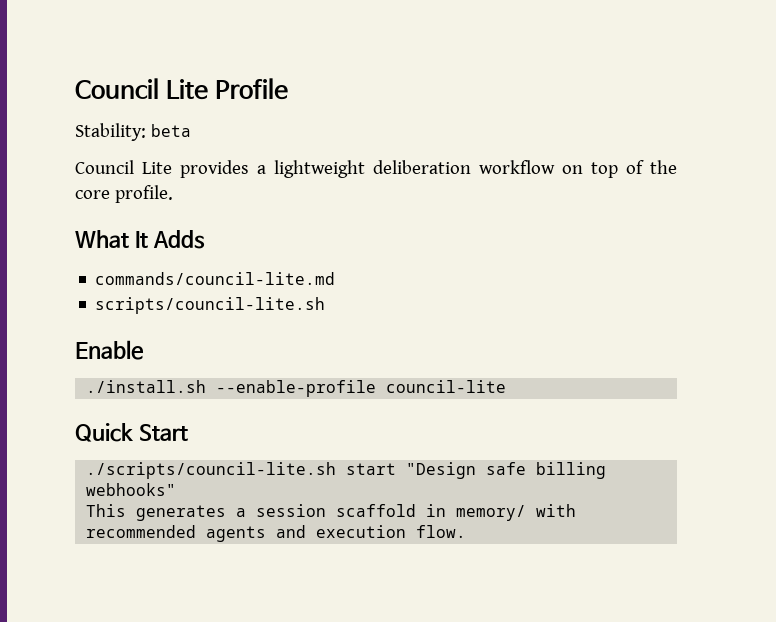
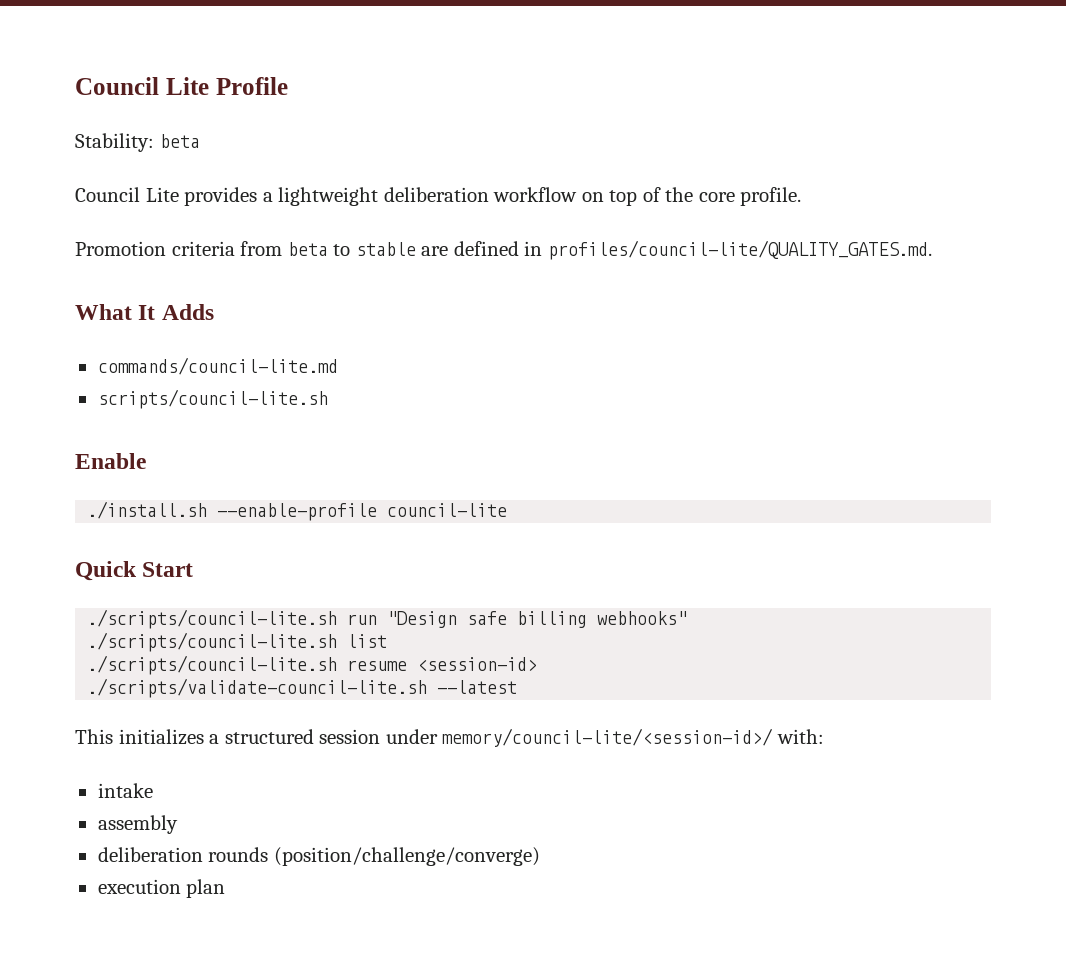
(173, 194) none -> [75,240,932,260] // Promotion criteria from beta to stable are defined in profiles/council-lite/QUALITY_GATES.md.
[346,463,397,475] start -> [347,614,378,625] run
[86,504,577,521] [86,525,467,542] This generates a session scaffold in memory/ with recommended agents and execution flow. -> [87,632,388,652] [87,655,538,675] [87,678,518,698] [75,728,824,747] [97,783,153,798] [97,815,178,834] [97,847,540,866] [97,879,226,898] ./scripts/council-lite.sh list // ./scripts/council-lite.sh resume <session-id> // ./scripts/validate-council-lite.sh --latest // This initializes a structured session under memory/council-lite/<session-id>/ with: // intake // assembly // deliberation rounds (position/challenge/converge) // execution plan

